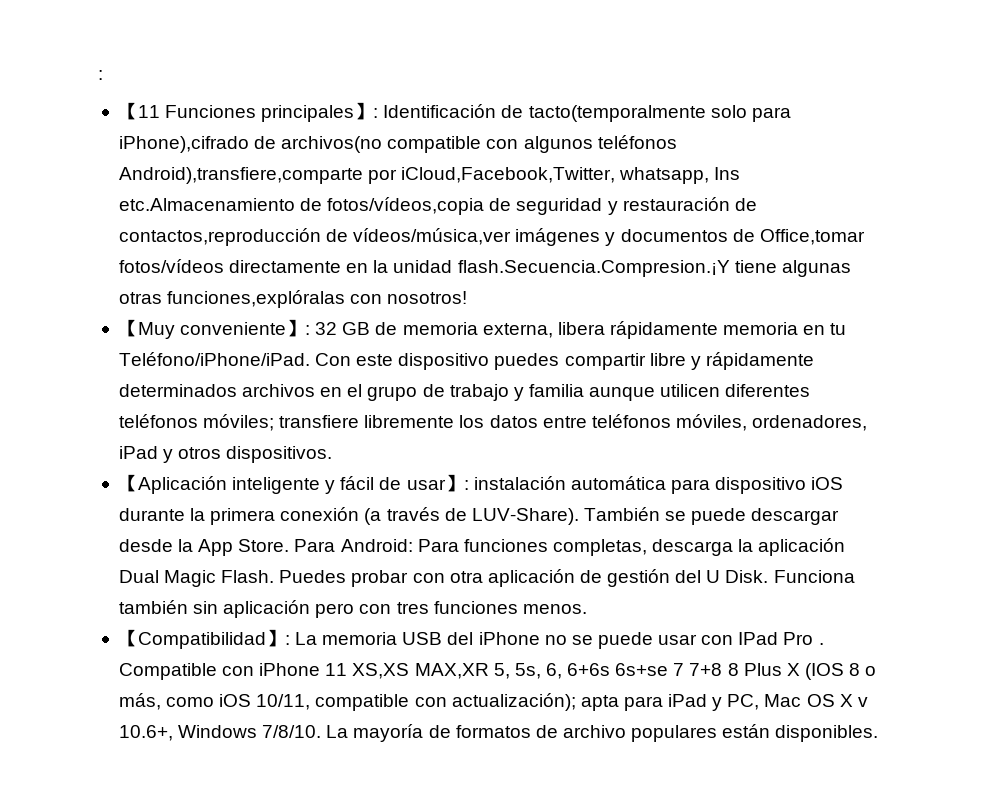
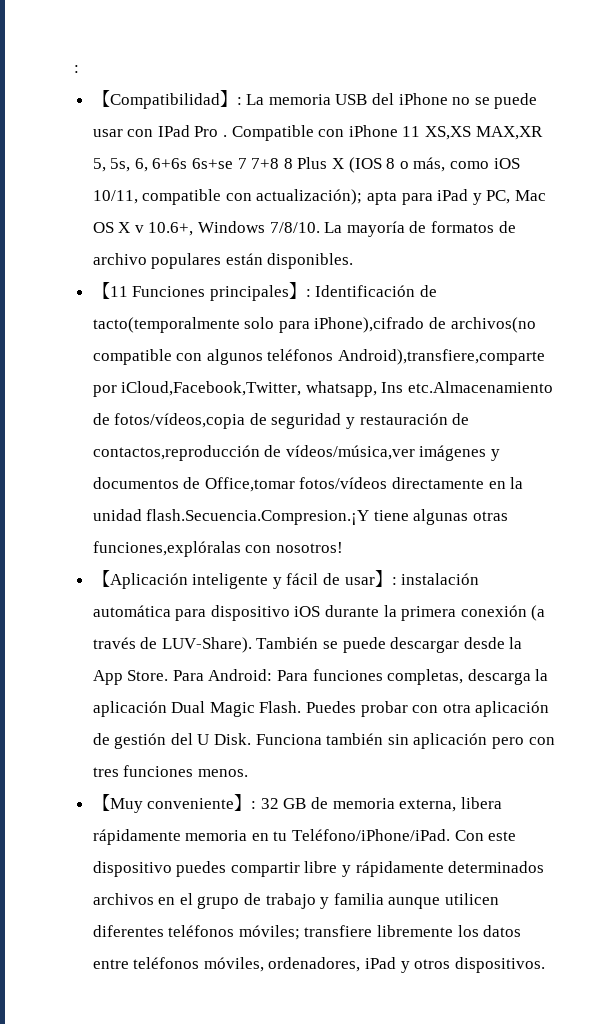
[98,70,103,80] [118,102,791,122] [118,135,677,153] [118,167,741,184] [118,197,757,215] [118,228,865,246] [118,259,851,277] [118,290,468,308] [118,319,847,339] [118,352,814,370] [118,384,811,401] [118,414,868,431] [118,446,333,463] [118,474,844,494] [118,507,840,525] [118,538,846,556] [118,569,855,587] [118,600,587,618] : // 【11 Funciones principales】: Identificación de tacto(temporalmente solo para iPhone),cifrado de archivos(no compatible con algunos teléfonos Android),transfiere,comparte por iCloud,Facebook,Twitter, whatsapp, Ins etc.Almacenamiento de fotos/vídeos,copia de seguridad y restauración de contactos,reproducción de vídeos/música,ver imágenes y documentos de Office,tomar fotos/vídeos directamente en la unidad flash.Secuencia.Compresion.¡Y tiene algunas otras funciones,explóralas con nosotros! // 【Muy conveniente】: 32 GB de memoria externa, libera rápidamente memoria en tu Teléfono/iPhone/iPad. Con este dispositivo puedes compartir libre y rápidamente determinados archivos en el grupo de trabajo y familia aunque utilicen diferentes teléfonos móviles; transfiere libremente los datos entre teléfonos móviles, ordenadores, iPad y otros dispositivos. // 【Aplicación inteligente y fácil de usar】: instalación automática para dispositivo iOS durante la primera conexión (a través de LUV-Share). También se puede descargar desde la App Store. Para Android: Para funciones completas, descarga la aplicación Dual Magic Flash. Puedes probar con otra aplicación de gestión del U Disk. Funciona también sin aplicación pero con tres funciones menos. -> [74,65,79,73] :
(879, 733) none -> [92,282,438,301] [92,317,536,333] [92,349,546,365] [92,381,554,397] [92,413,470,429] [92,445,501,461] [92,477,524,492] [92,509,509,525] [92,541,343,557] [92,570,480,589] [92,605,546,621] [92,637,523,653] [92,669,549,685] [92,701,550,717] [92,733,555,749] [92,765,248,777] [92,794,502,813] [92,829,517,845] [92,861,545,877] [92,893,500,909] [92,925,522,940] [92,957,545,973] // 【11 Funciones principales】: Identificación de tacto(temporalmente solo para iPhone),cifrado de archivos(no compatible con algunos teléfonos Android),transfiere,comparte por iCloud,Facebook,Twitter, whatsapp, Ins etc.Almacenamiento de fotos/vídeos,copia de seguridad y restauración de contactos,reproducción de vídeos/música,ver imágenes y documentos de Office,tomar fotos/vídeos directamente en la unidad flash.Secuencia.Compresion.¡Y tiene algunas otras funciones,explóralas con nosotros! // 【Aplicación inteligente y fácil de usar】: instalación automática para dispositivo iOS durante la primera conexión (a través de LUV-Share). También se puede descargar desde la App Store. Para Android: Para funciones completas, descarga la aplicación Dual Magic Flash. Puedes probar con otra aplicación de gestión del U Disk. Funciona también sin aplicación pero con tres funciones menos. // 【Muy conveniente】: 32 GB de memoria externa, libera rápidamente memoria en tu Teléfono/iPhone/iPad. Con este dispositivo puedes compartir libre y rápidamente determinados archivos en el grupo de trabajo y familia aunque utilicen diferentes teléfonos móviles; transfiere libremente los datos entre teléfonos móviles, ordenadores, iPad y otros dispositivos.

